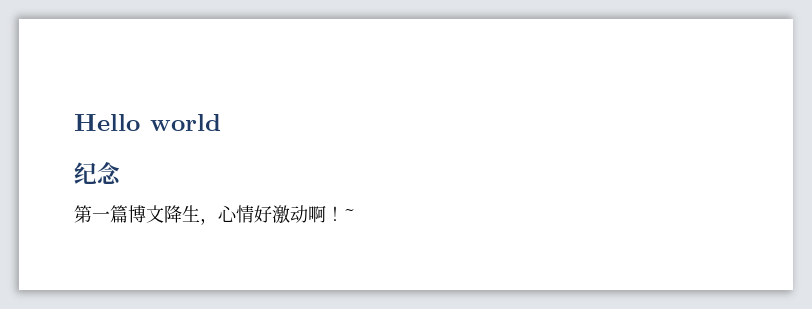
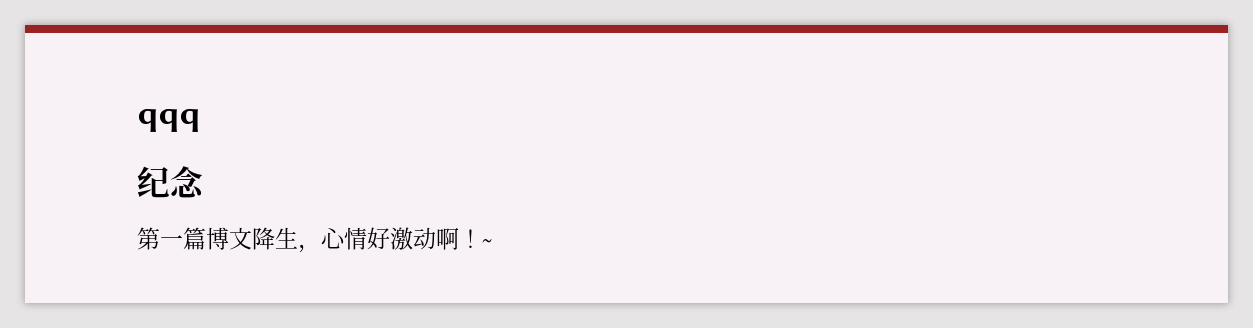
[74,114,221,131] Hello world -> [137,109,200,132] qqq

